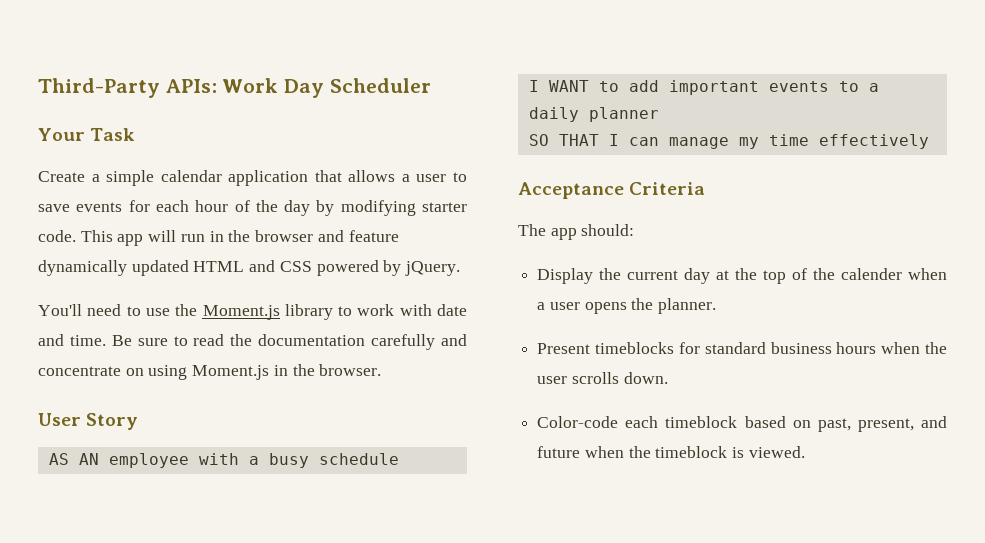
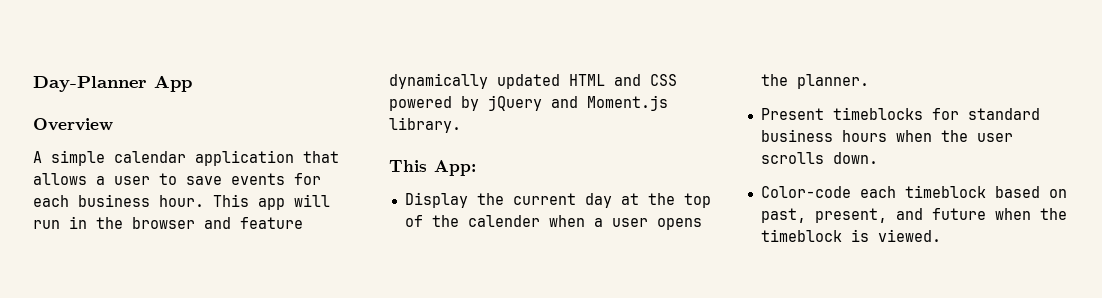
[38,78,431,98] [38,128,136,141] [38,171,100,182] Third-Party APIs: Work Day Scheduler // Your Task // Create a -> [33,75,192,92] [33,118,113,131] [33,151,42,163] Day-Planner App // Overview // A
[195,200,468,216] [38,230,76,242] hour of the day by modifying starter code. -> [78,194,204,207] business hour.
[405,261,461,276] [38,304,468,320] [38,334,467,350] [38,364,382,380] [38,413,139,430] [48,453,399,468] [528,80,879,95] [528,107,659,122] [528,134,929,149] [518,182,706,199] [518,224,635,240] jQuery. // You'll need to use the Moment.js library to work with date and time. Be sure to read the documentation carefully and concentrate on using Moment.js in the browser. // User Story // AS AN employee with a busy schedule // I WANT to add important events to a daily planner // SO THAT I can manage my time effectively // Acceptance Criteria // The app should: -> [488,95,668,111] [389,117,461,133] [389,160,476,176] jQuery and Moment.js library. // This App:

